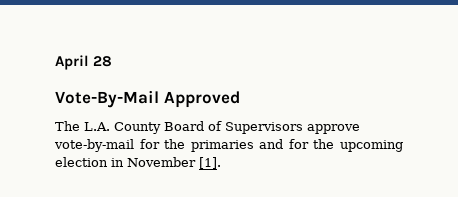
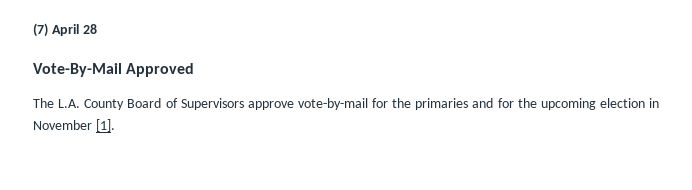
(55, 62) none -> [33,23,48,37] (7)

